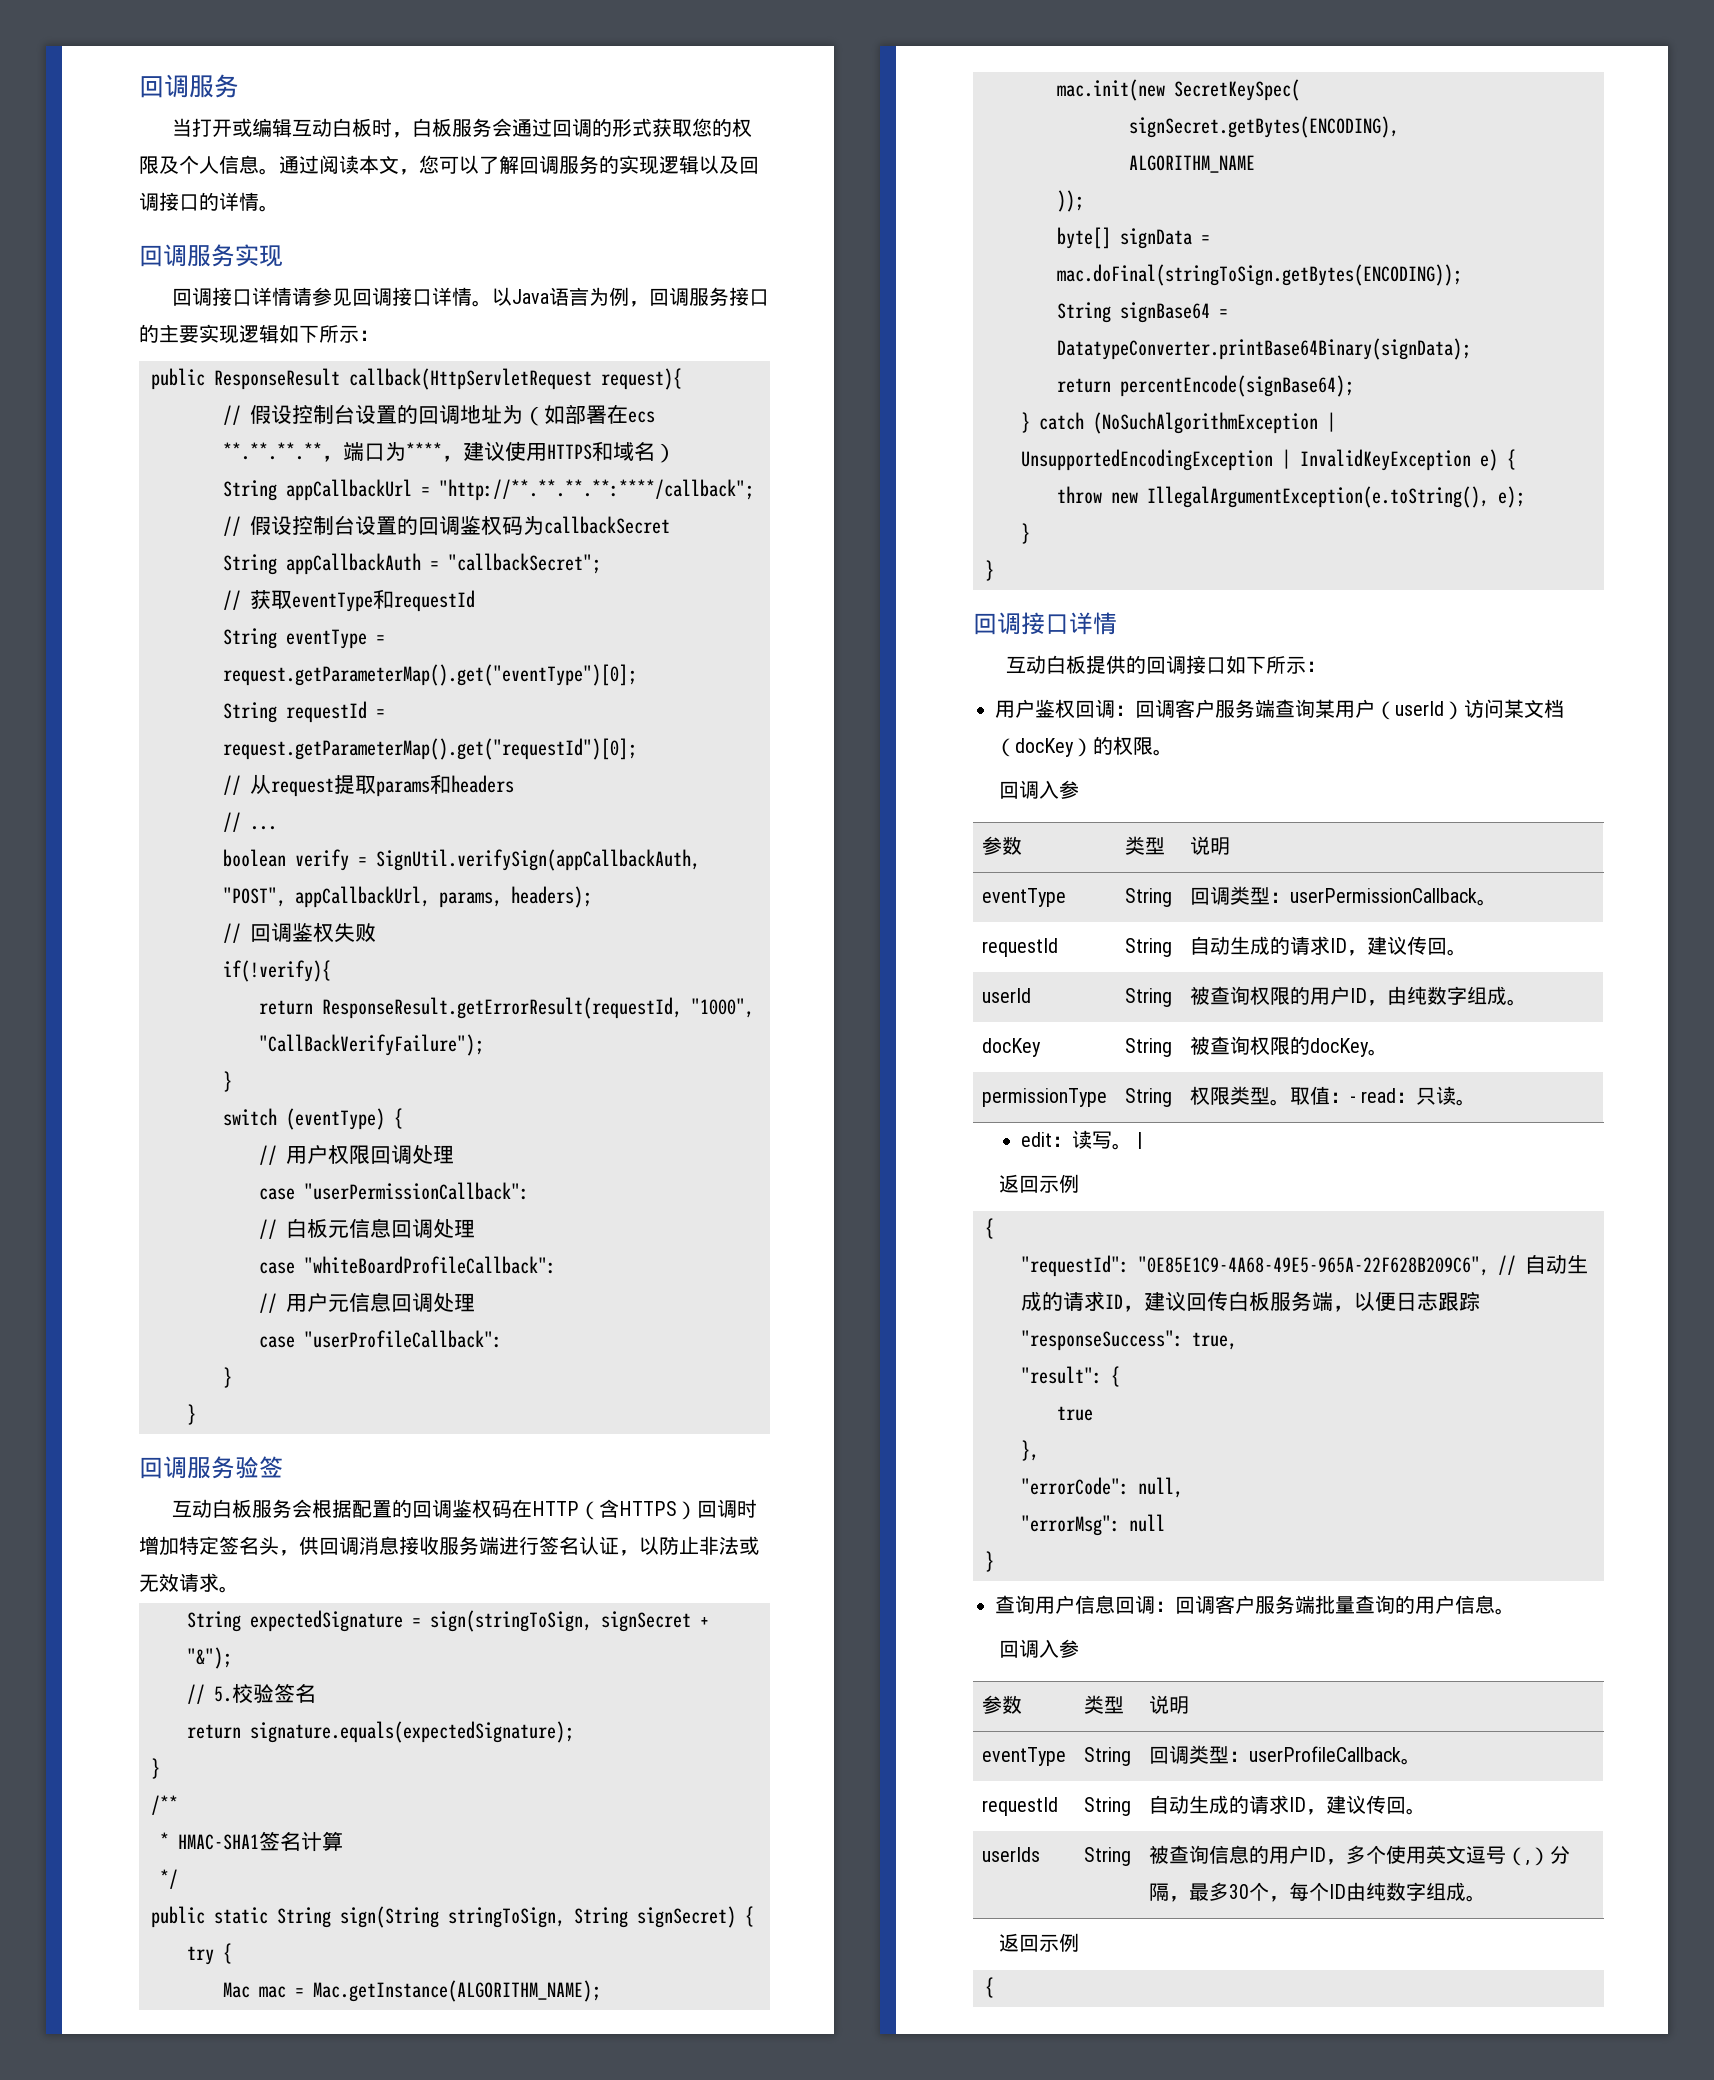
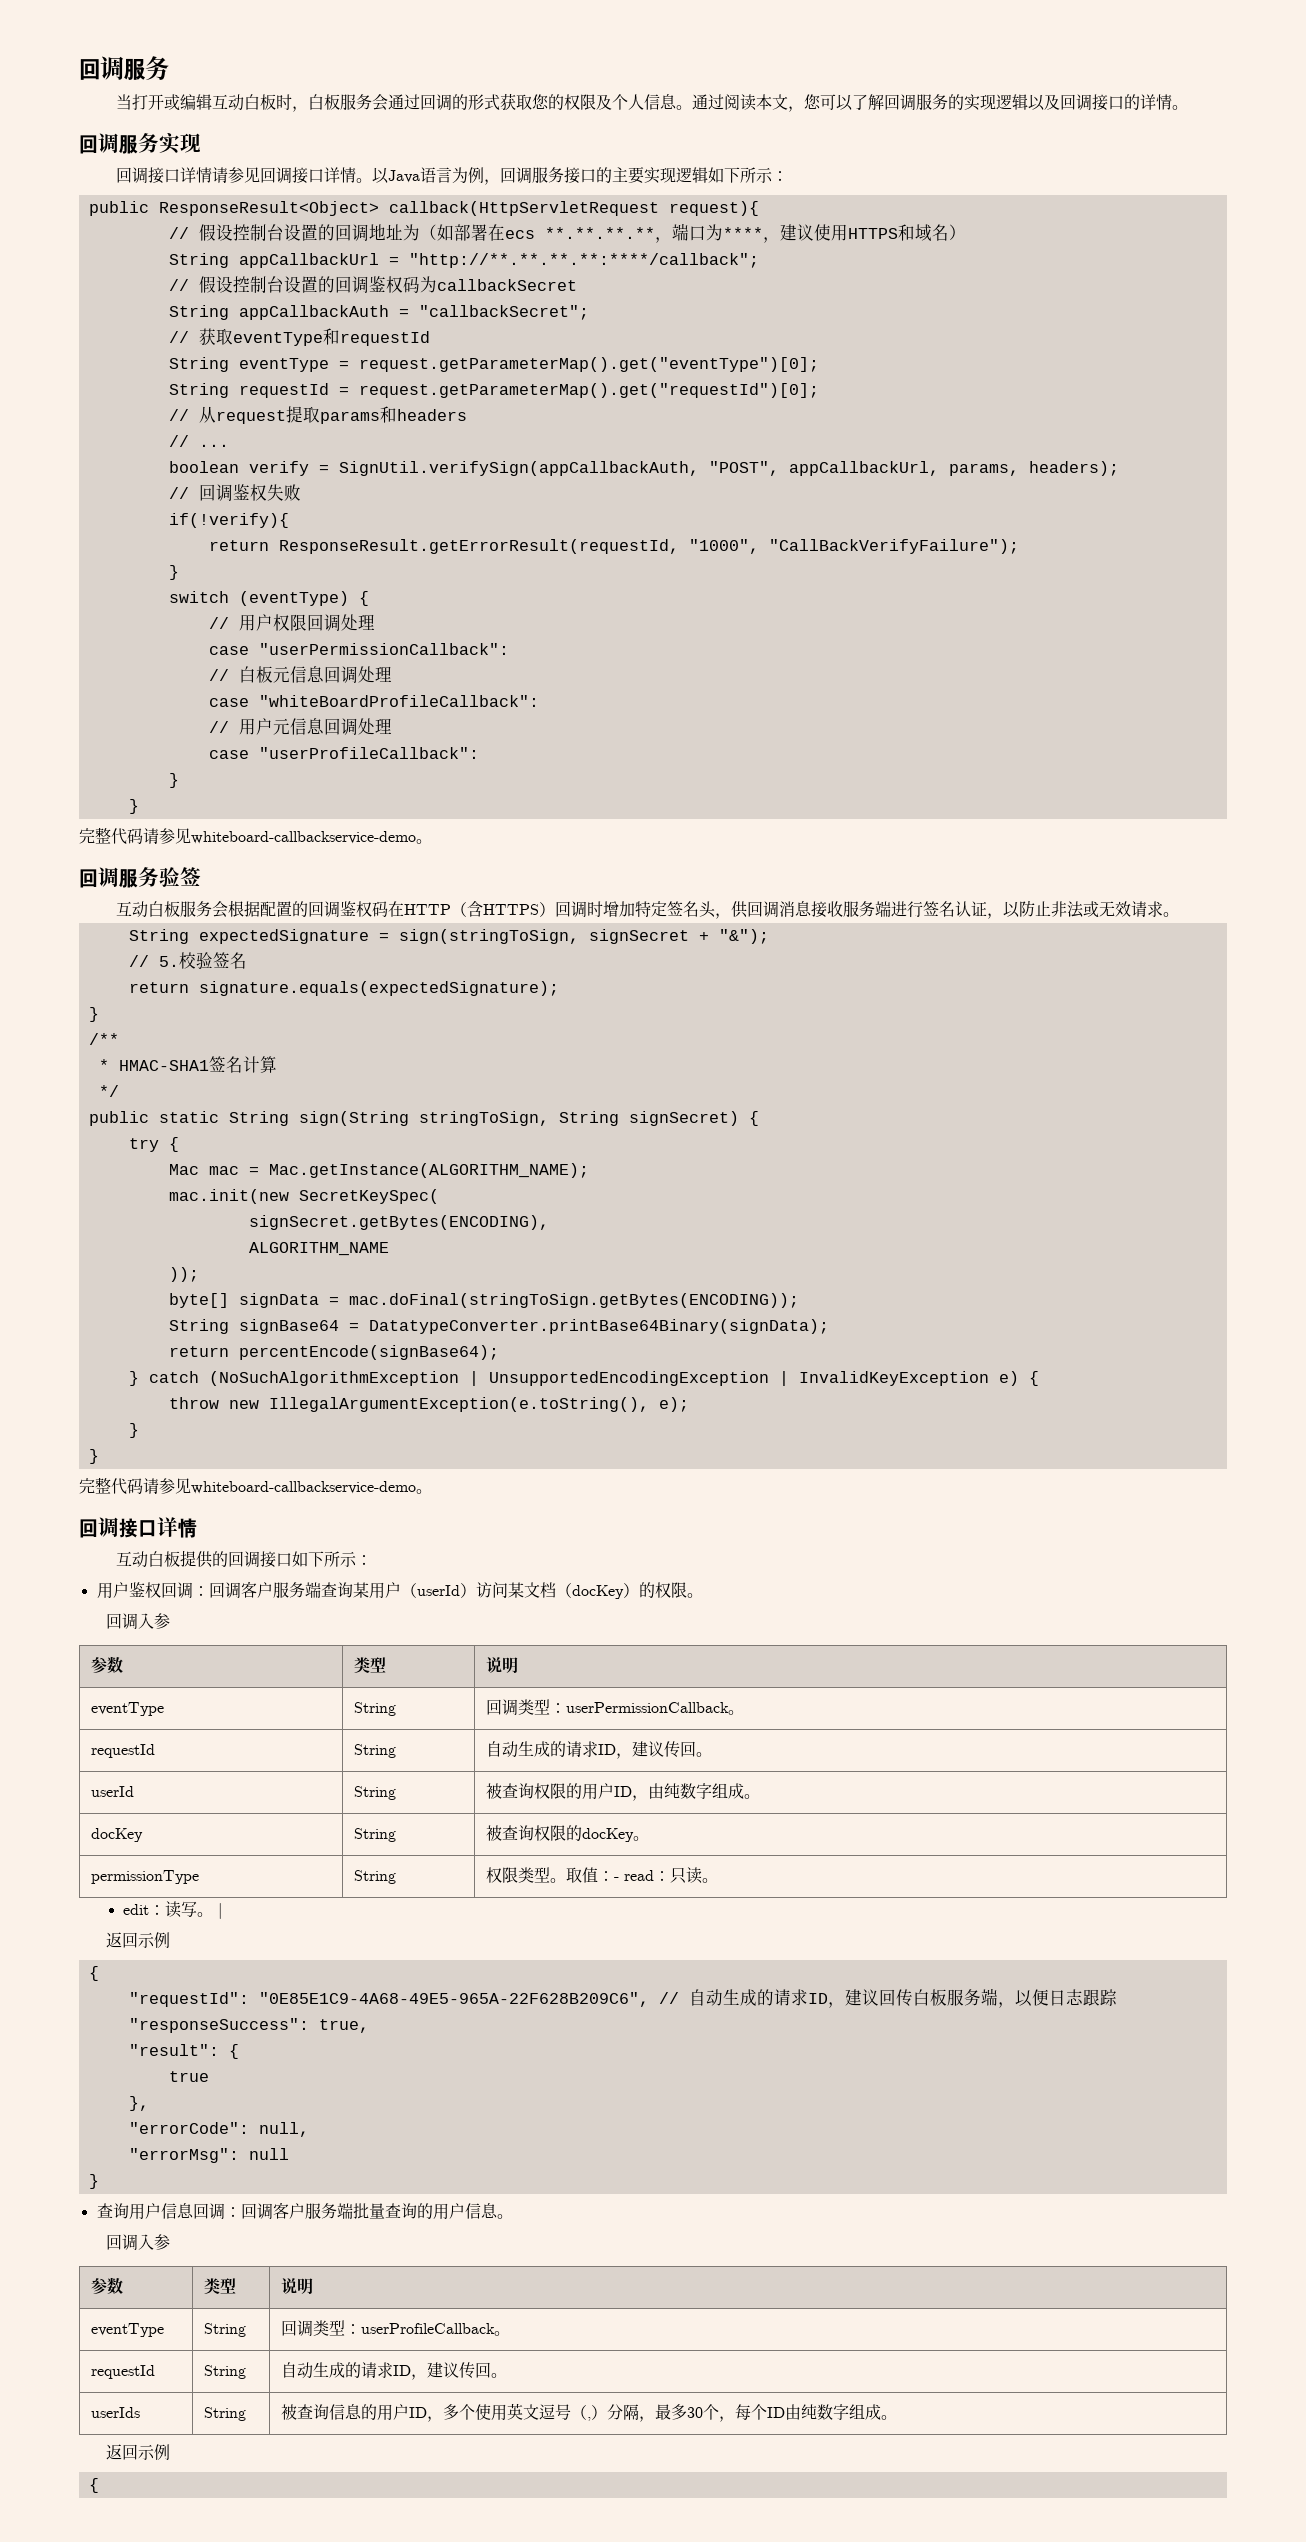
[214,368,340,390] ResponseResult -> [158,201,379,216] ResponseResult<Object>
(196, 1414) none -> [79,827,432,845] // 完整代码请参见whiteboard-callbackservice-demo。
(994, 570) none -> [79,1477,432,1495] // 完整代码请参见whiteboard-callbackservice-demo。

